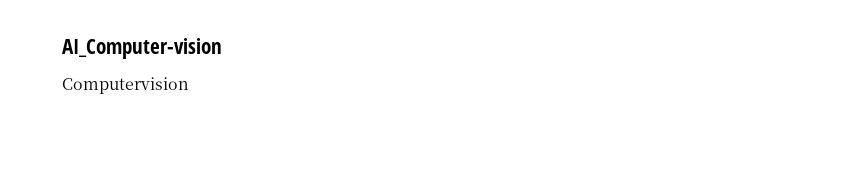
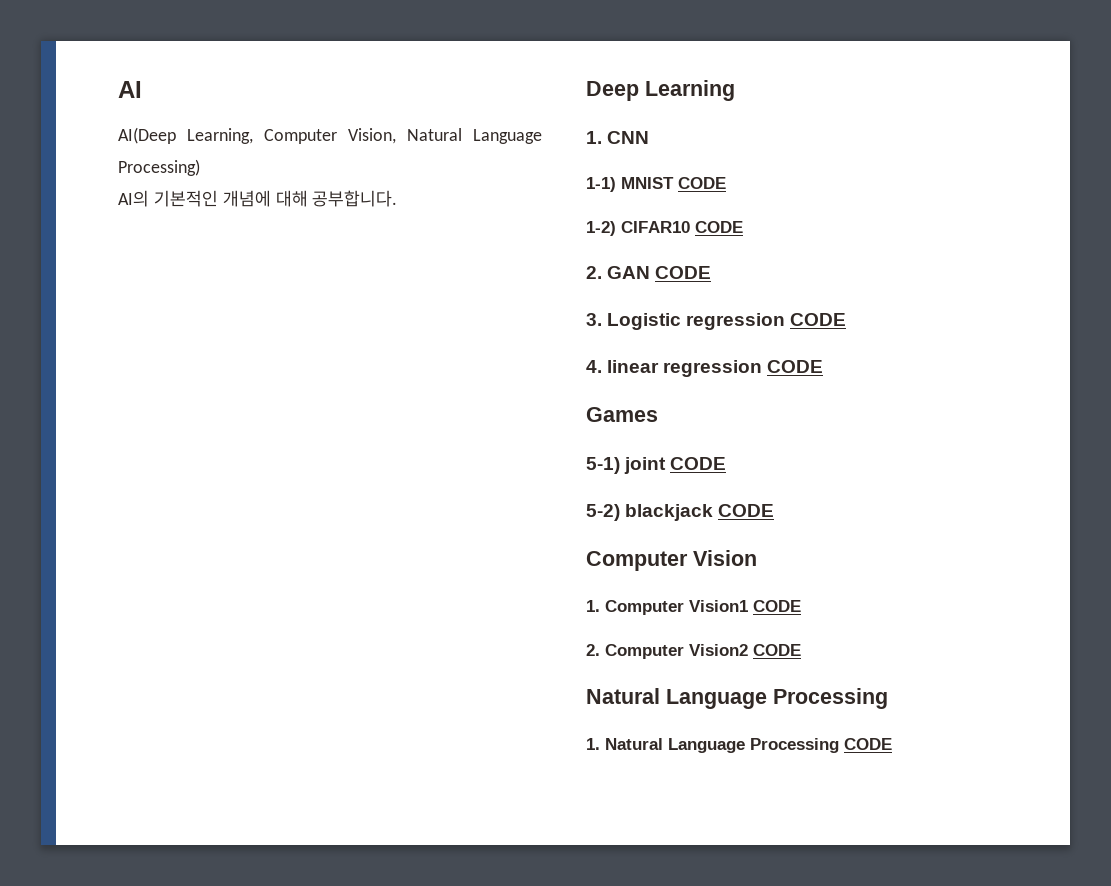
[62,38,222,59] [62,77,189,94] AI_Computer-vision // Computervision -> [118,81,142,98] [118,127,542,144] [118,159,200,176] [118,190,398,207] [586,80,735,101] [586,131,650,144] [586,177,726,192] [586,221,743,236] [586,266,712,279] [586,313,847,330] [586,360,824,377] [586,407,658,422] [586,457,727,474] [586,504,775,521] [586,550,757,571] [586,600,801,615] [586,644,801,659] [586,688,888,709] [586,738,892,753] AI // AI(Deep Learning, Computer Vision, Natural Language Processing) // AI의 기본적인 개념에 대해 공부합니다. // Deep Learning // 1. CNN // 1-1) MNIST CODE // 1-2) CIFAR10 CODE // 2. GAN CODE // 3. Logistic regression CODE // 4. linear regression CODE // Games // 5-1) joint CODE // 5-2) blackjack CODE // Computer Vision // 1. Computer Vision1 CODE // 2. Computer Vision2 CODE // Natural Language Processing // 1. Natural Language Processing CODE

